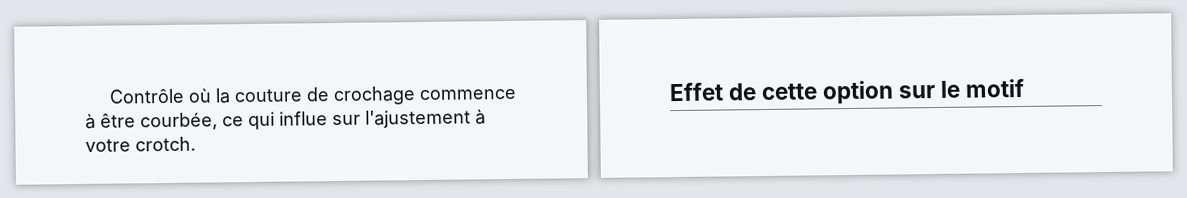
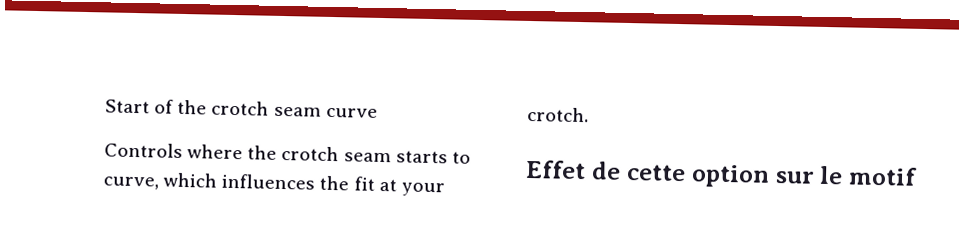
[109,86,517,106] [85,109,486,131] [85,138,131,152] Contrôle où la couture de crochage commence à être courbée, ce qui influe sur l'ajustement à votre -> [105,99,378,118] [104,142,471,164] [103,172,445,197] Start of the crotch seam curve // Controls where the crotch seam starts to curve, which influences the fit at your

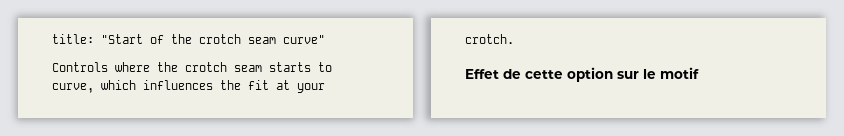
[105,99,150,114] Start -> [52,34,143,44] title: "Start
[325,107,378,118] curve -> [283,35,325,44] curve"

